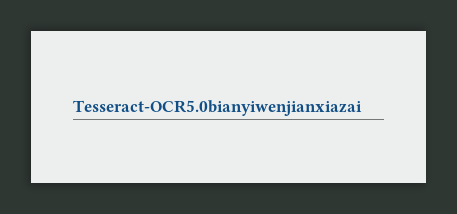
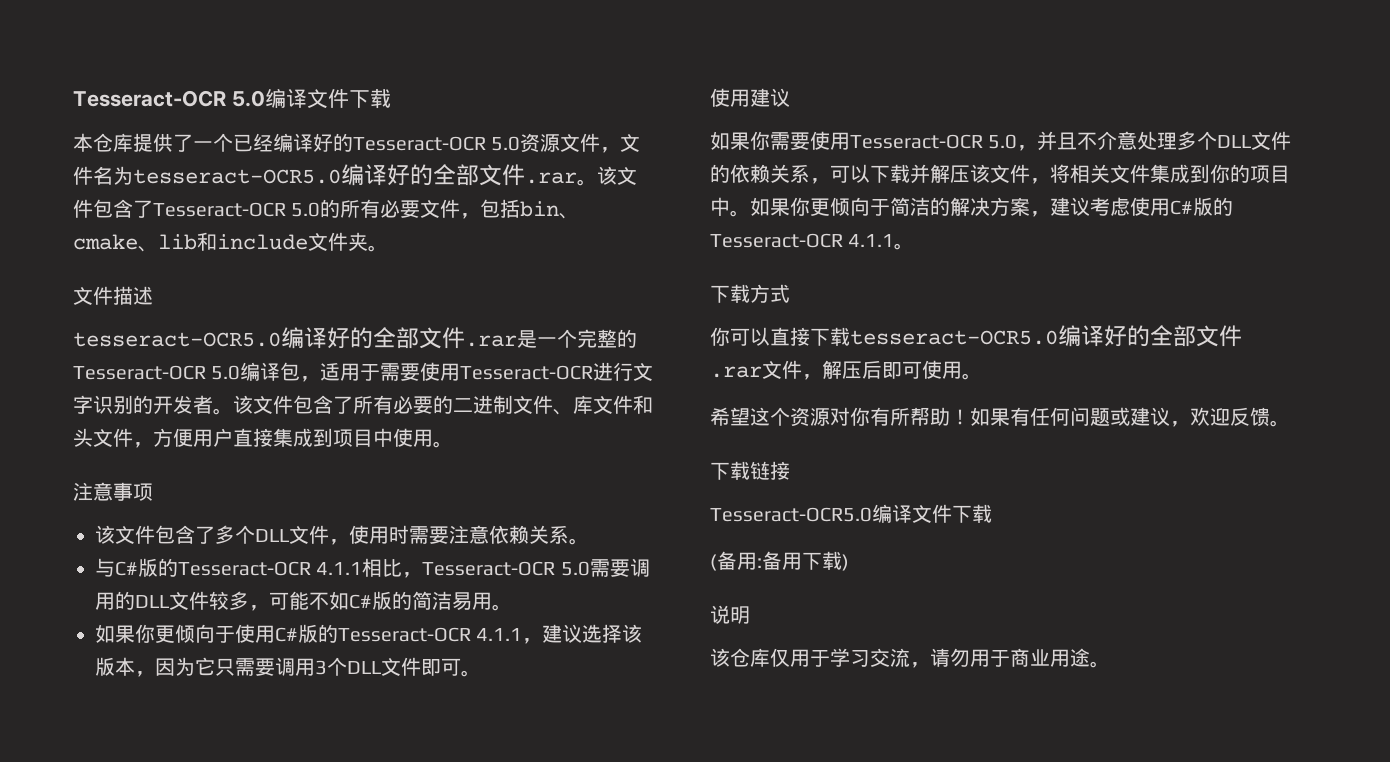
[73,100,362,116] Tesseract-OCR5.0bianyiwenjianxiazai -> [73,88,391,109] [73,133,641,153] [73,164,637,186] [73,199,580,219] [73,232,388,252] [73,286,153,305] [73,327,637,349] [73,362,654,382] [73,395,653,415] [73,428,453,448] [73,482,153,501] [95,525,589,545] [95,558,650,578] [95,591,512,611] [95,624,643,644] [95,657,481,677] [710,88,790,107] [710,131,1292,151] [710,164,1290,184] [710,197,1233,217] [710,233,915,250] [710,284,790,303] [710,325,1242,347] [710,360,982,380] [710,407,1290,427] [710,461,790,480] [710,504,992,523] [710,551,849,571] [710,605,750,624] [710,648,1110,668] Tesseract-OCR 5.0编译文件下载 // 本仓库提供了一个已经编译好的Tesseract-OCR 5.0资源文件，文件名为tesseract-OCR5.0编译好的全部文件.rar。该文件包含了Tesseract-OCR 5.0的所有必要文件，包括bin、cmake、lib和include文件夹。 // 文件描述 // tesseract-OCR5.0编译好的全部文件.rar是一个完整的Tesseract-OCR 5.0编译包，适用于需要使用Tesseract-OCR进行文字识别的开发者。该文件包含了所有必要的二进制文件、库文件和头文件，方便用户直接集成到项目中使用。 // 注意事项 // 该文件包含了多个DLL文件，使用时需要注意依赖关系。 // 与C#版的Tesseract-OCR 4.1.1相比，Tesseract-OCR 5.0需要调用的DLL文件较多，可能不如C#版的简洁易用。 // 如果你更倾向于使用C#版的Tesseract-OCR 4.1.1，建议选择该版本，因为它只需要调用3个DLL文件即可。 // 使用建议 // 如果你需要使用Tesseract-OCR 5.0，并且不介意处理多个DLL文件的依赖关系，可以下载并解压该文件，将相关文件集成到你的项目中。如果你更倾向于简洁的解决方案，建议考虑使用C#版的Tesseract-OCR 4.1.1。 // 下载方式 // 你可以直接下载tesseract-OCR5.0编译好的全部文件.rar文件，解压后即可使用。 // 希望这个资源对你有所帮助！如果有任何问题或建议，欢迎反馈。 // 下载链接 // Tesseract-OCR5.0编译文件下载 // (备用:备用下载) // 说明 // 该仓库仅用于学习交流，请勿用于商业用途。

